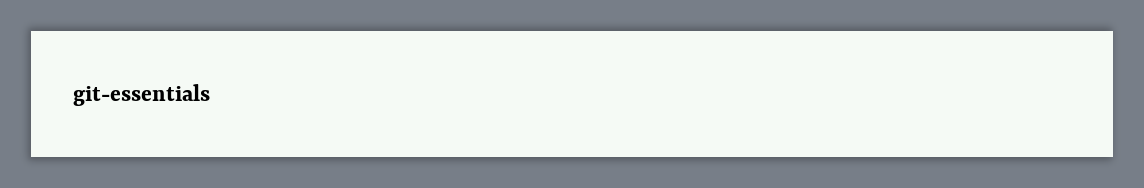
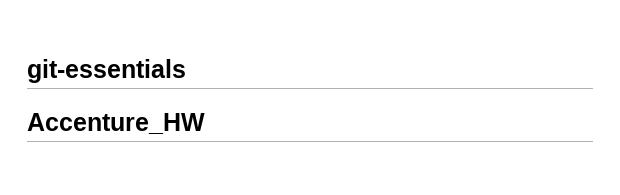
(210, 95) none -> [27,113,205,134] // Accenture_HW

